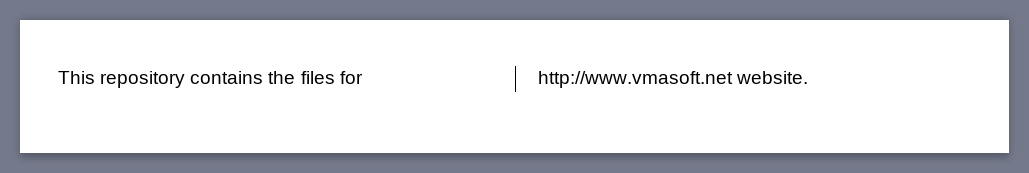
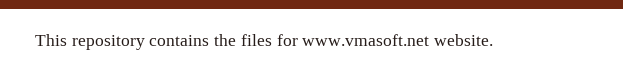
[538,71,733,88] http://www.vmasoft.net -> [302,34,430,46] www.vmasoft.net

